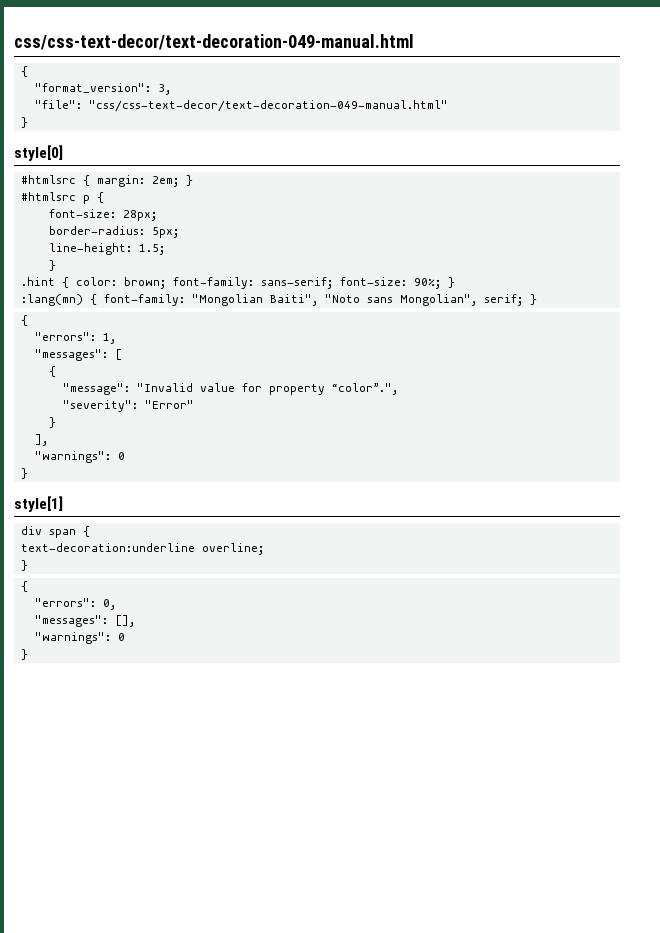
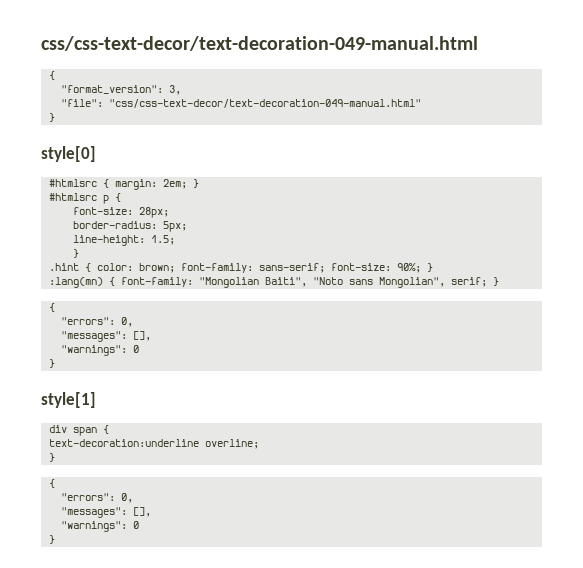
[102,333,116,344] [34,349,122,361] [48,366,56,377] [62,383,398,395] [62,400,194,412] [48,417,56,428] [34,434,48,446] 1, // "messages": [ // { // "message": "Invalid value for property “color”.", // "severity": "Error" // } // ], -> [120,317,133,327] [60,331,151,342] 0, // "messages": [],

